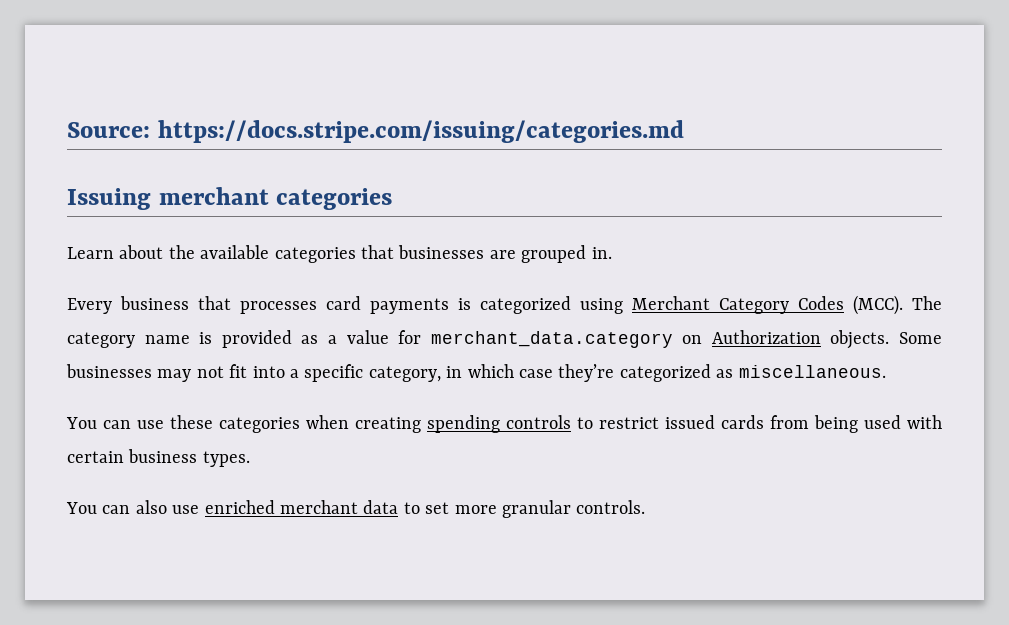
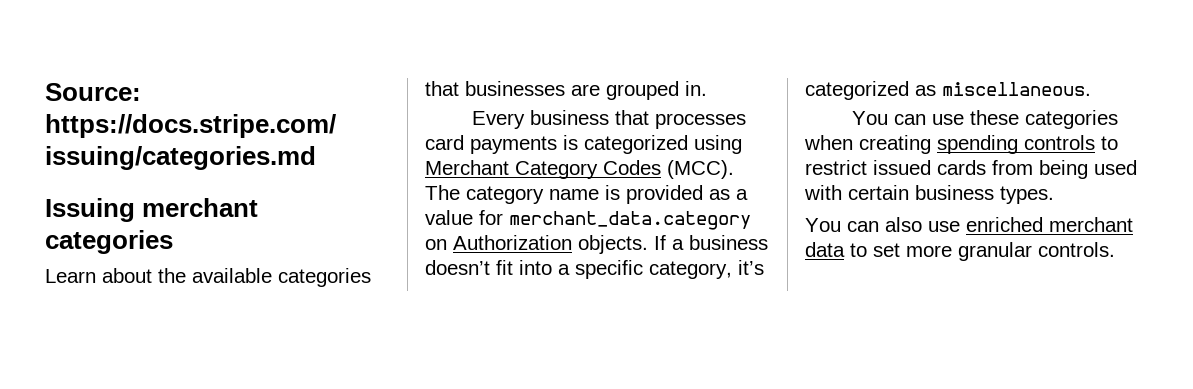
[899,332,942,344] [66,364,224,382] Some businesses may not -> [654,235,768,250] [425,260,490,275] If a business doesn’t
[446,364,615,382] in which case they’re -> [738,260,764,275] it’s

